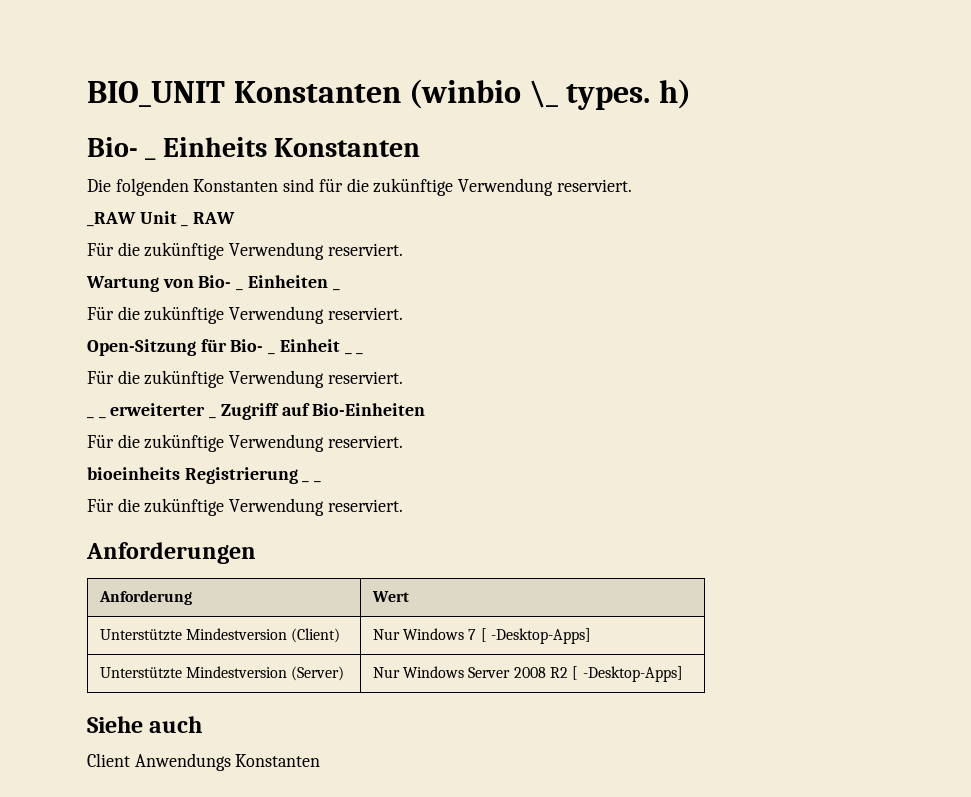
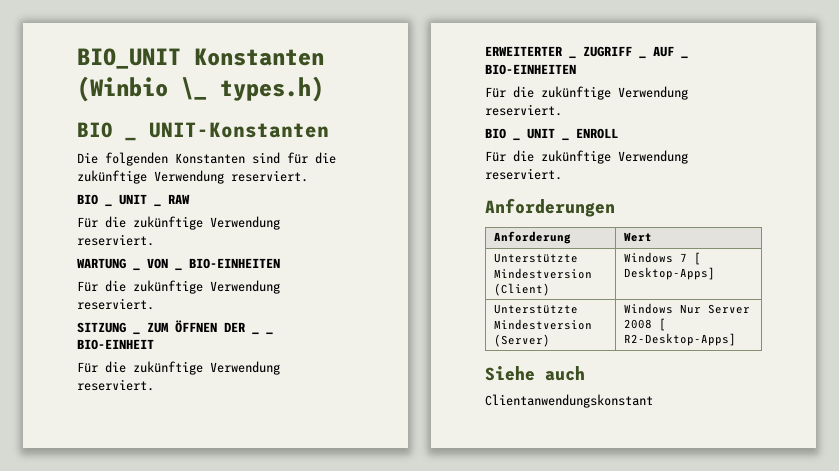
[409,79,691,110] [87,137,138,157] [145,157,157,160] [162,137,421,157] (winbio \_ types. h) // Bio- _ Einheits Konstanten -> [77,76,324,102] [77,122,329,141] (Winbio \_ types.h) // BIO _ UNIT-Konstanten
[87,211,177,227] _RAW Unit -> [77,194,147,207] BIO _ UNIT
[86,275,232,292] [236,288,244,291] [247,275,328,288] [332,288,340,291] [87,306,403,324] [87,339,264,356] [268,352,276,355] [279,339,340,352] [344,352,364,355] [87,370,403,388] [87,416,106,419] [110,403,206,416] [209,403,426,420] [87,434,403,452] [87,467,322,484] Wartung von Bio- _ Einheiten _ // Für die zukünftige Verwendung reserviert. // Open-Sitzung für Bio- _ Einheit _ _ // Für die zukünftige Verwendung reserviert. // _ _ erweiterter _ Zugriff auf Bio-Einheiten // Für die zukünftige Verwendung reserviert. // bioeinheits Registrierung _ _ -> [77,258,280,271] [77,280,280,294] [77,298,154,310] [77,320,245,335] [252,332,273,335] [77,339,154,350] [77,361,280,375] [77,379,154,391] [485,46,562,56] [569,46,688,59] [485,64,576,75] [485,86,688,100] [485,104,562,116] [485,128,618,141] WARTUNG _ VON _ BIO-EINHEITEN // Für die zukünftige Verwendung reserviert. // SITZUNG _ ZUM ÖFFNEN DER _ _ BIO-EINHEIT // Für die zukünftige Verwendung reserviert. // ERWEITERTER _ ZUGRIFF _ AUF _ BIO-EINHEITEN // Für die zukünftige Verwendung reserviert. // BIO _ UNIT _ ENROLL
[372,629,400,640] Nur -> (551, 289) none
[490,628,591,644] -Desktop-Apps] -> [624,267,716,280] Desktop-Apps]
[372,666,683,682] Nur Windows Server 2008 R2 [ -Desktop-Apps] -> [624,303,751,314] [624,318,667,331] [624,333,737,346] Windows Nur Server 2008 [ R2-Desktop-Apps]
[87,753,321,771] Client Anwendungs Konstanten -> [485,394,653,408] Clientanwendungskonstant

